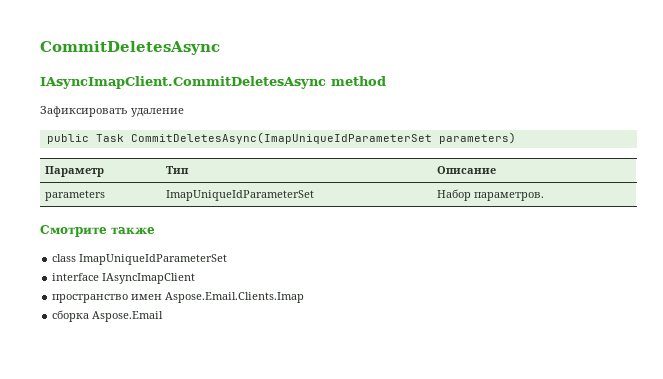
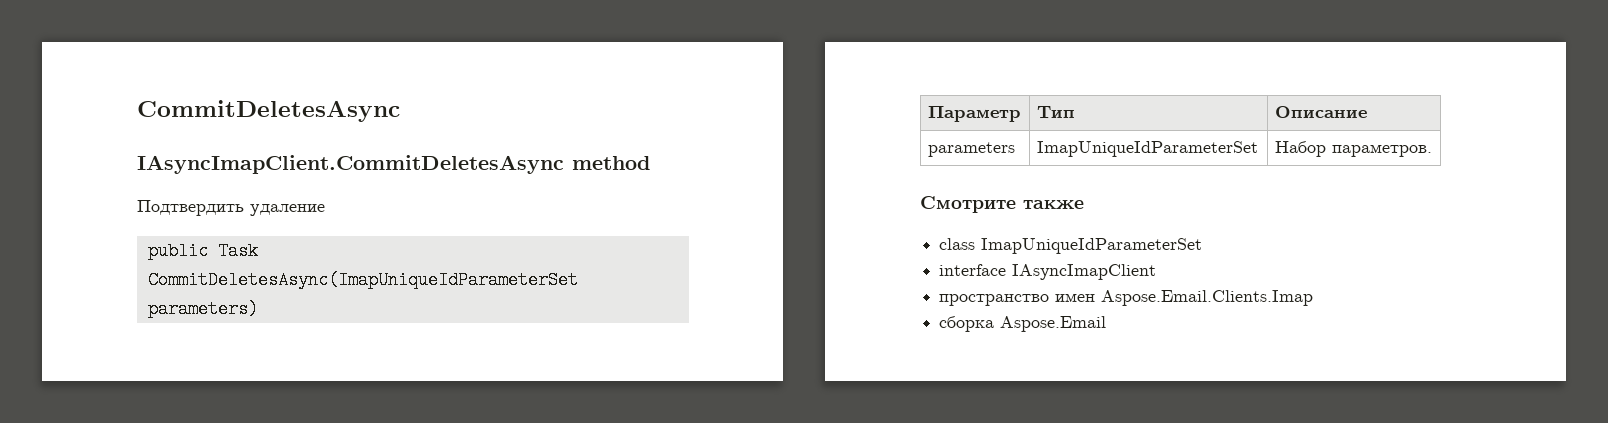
[40,106,128,117] Зафиксировать -> [137,200,244,216] Подтвердить

